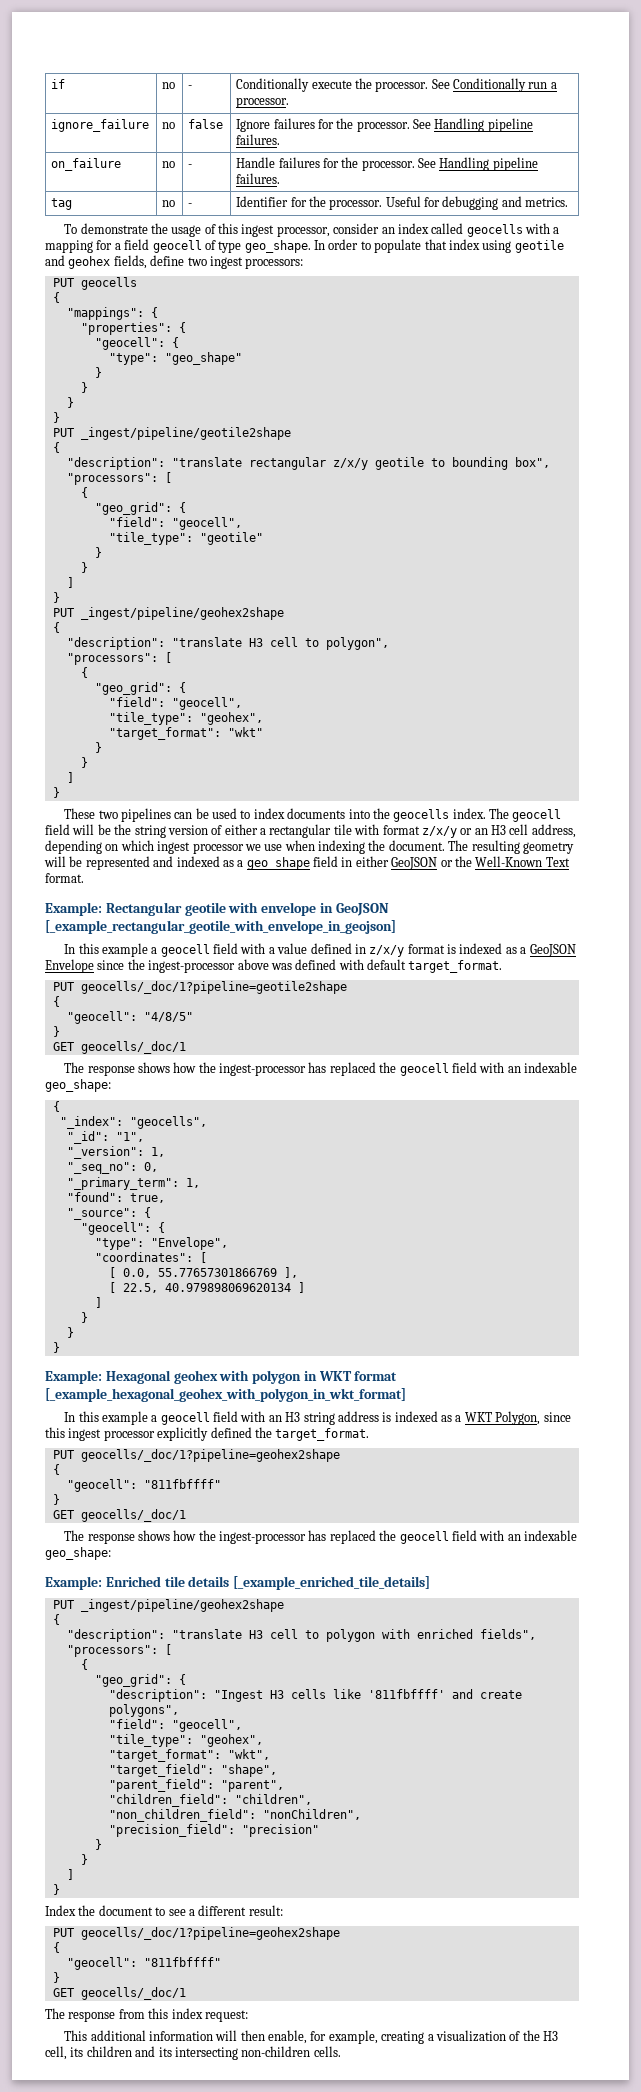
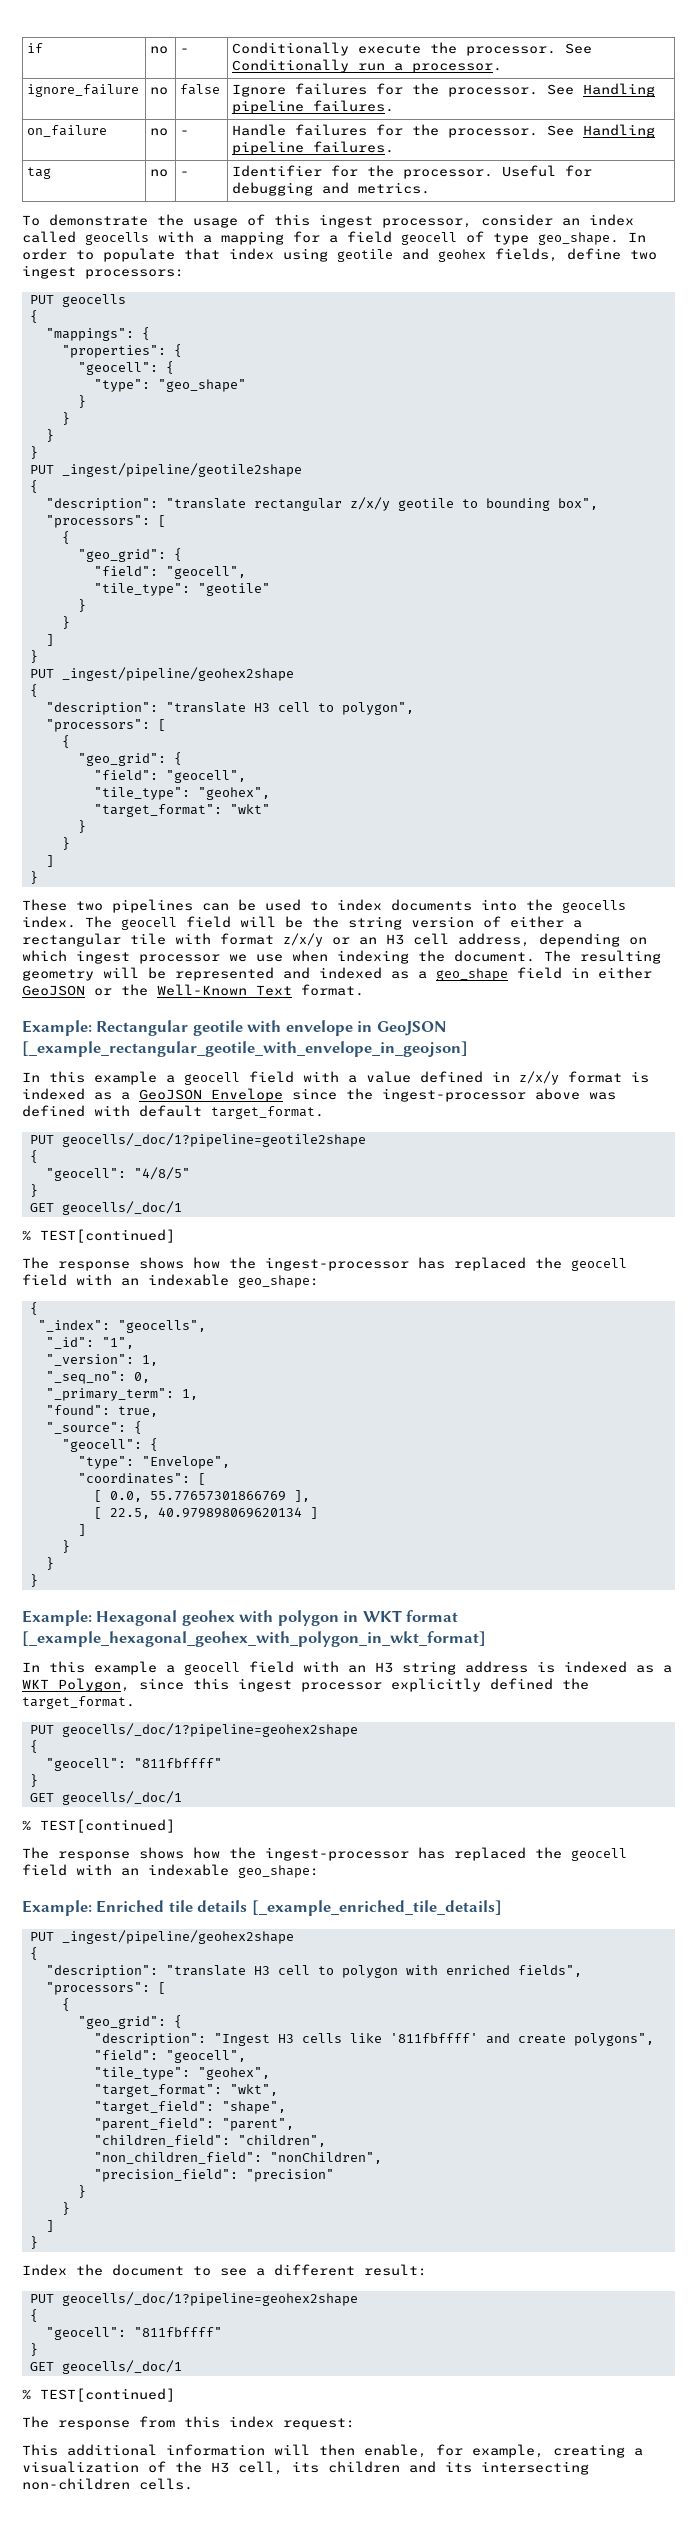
(186, 1047) none -> [22,1229,175,1243] // % TEST[continued]
(186, 1515) none -> [22,1819,175,1833] // % TEST[continued]
(186, 1993) none -> [22,2388,175,2402] // % TEST[continued]

